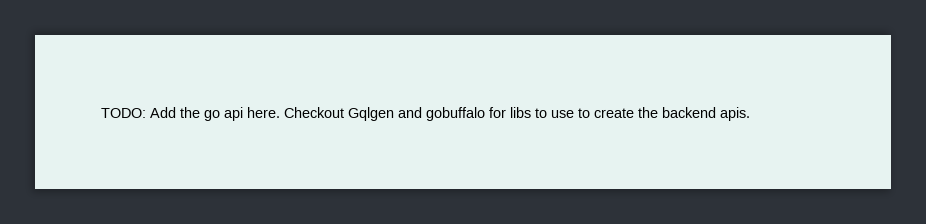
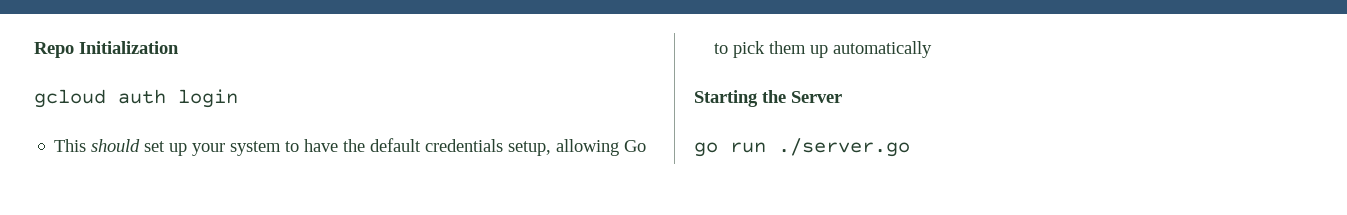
[101,107,750,121] TODO: Add the go api here. Checkout Gqlgen and gobuffalo for libs to use to create the backend apis. -> [34,41,179,58] [34,89,238,108] [54,138,647,156] [714,41,933,58] [694,90,842,107] [694,138,910,157] Repo Initialization // gcloud auth login // This should set up your system to have the default credentials setup, allowing Go to pick them up automatically // Starting the Server // go run ./server.go

